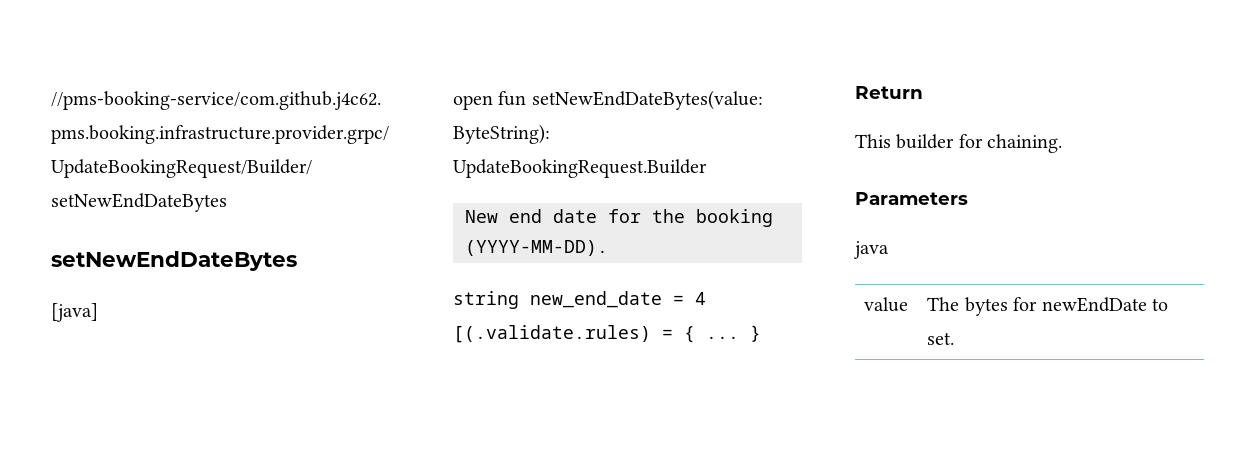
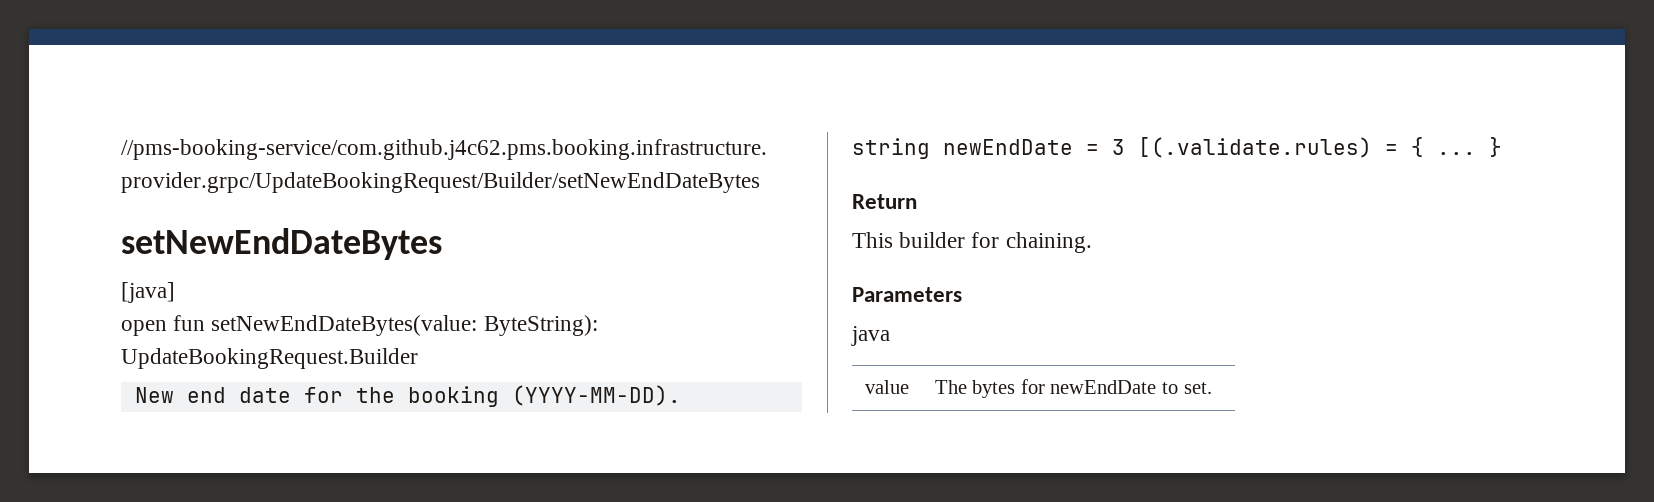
[530,291,706,308] new_end_date = 4 -> [943,139,1125,155] newEndDate = 3

